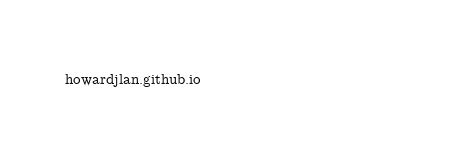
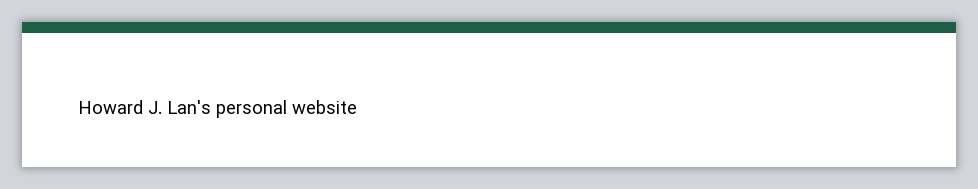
[65,74,201,87] howardjlan.github.io -> [78,100,357,118] Howard J. Lan's personal website

